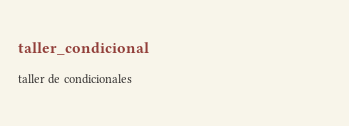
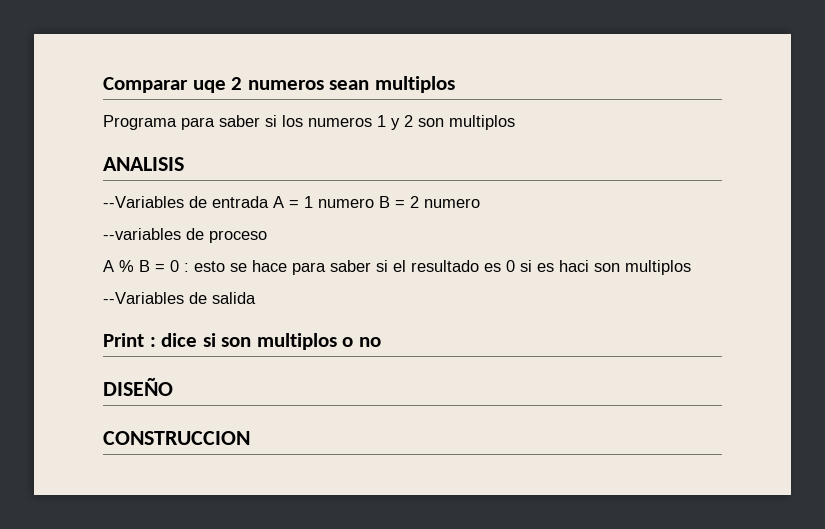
[18,42,149,55] [18,74,132,84] taller_condicional // taller de condicionales -> [103,76,455,93] [103,115,515,130] [103,157,184,171] [103,196,480,208] [103,228,267,243] [103,260,691,275] [103,292,256,304] [103,333,381,350] [103,377,173,396] [103,431,250,445] Comparar uqe 2 numeros sean multiplos // Programa para saber si los numeros 1 y 2 son multiplos // ANALISIS // --Variables de entrada A = 1 numero B = 2 numero // --variables de proceso // A % B = 0 : esto se hace para saber si el resultado es 0 si es haci son multiplos // --Variables de salida // Print : dice si son multiplos o no // DISEÑO // CONSTRUCCION

